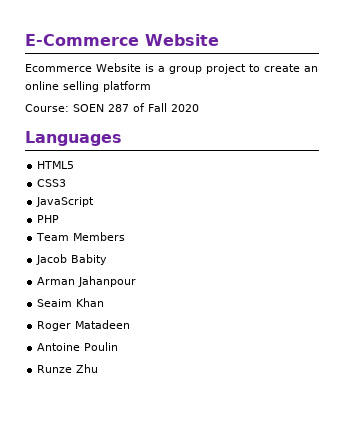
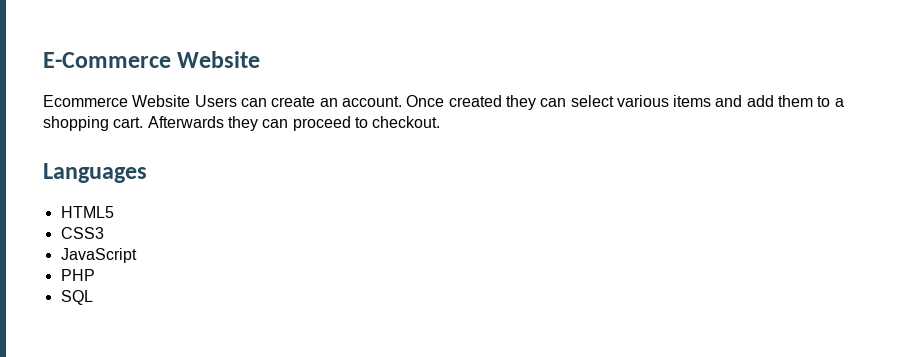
[145,64,318,74] [25,81,151,92] [25,103,199,112] is a group project to create an online selling platform // Course: SOEN 287 of Fall 2020 -> [194,95,844,110] [43,116,441,131] Users can create an account. Once created they can select various items and add them to a shopping cart. Afterwards they can proceed to checkout.
[36,232,126,241] [36,254,108,265] [37,276,137,287] [37,298,105,307] [37,320,131,331] [37,342,119,351] [37,364,99,373] Team Members // Jacob Babity // Arman Jahanpour // Seaim Khan // Roger Matadeen // Antoine Poulin // Runze Zhu -> [60,290,93,305] SQL

